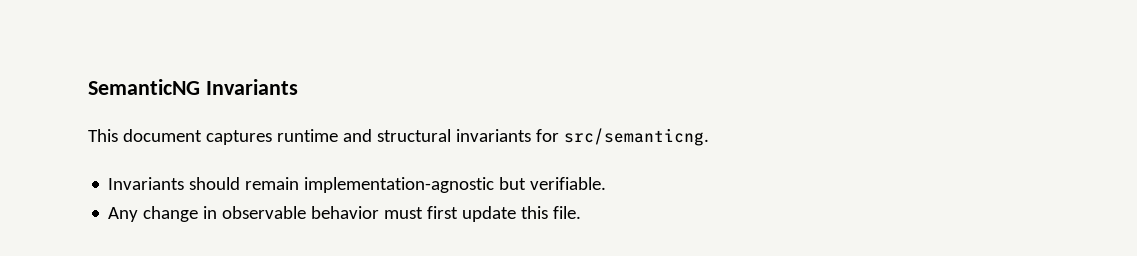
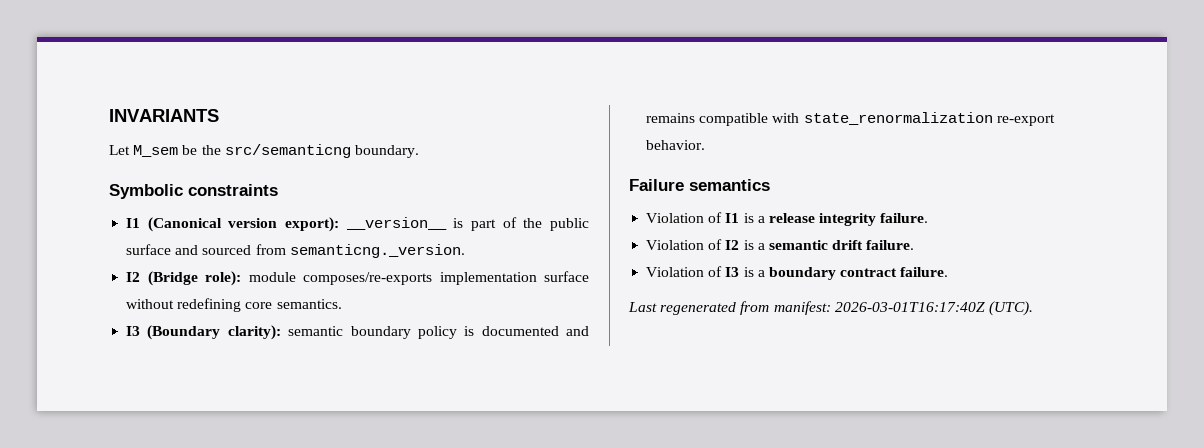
[88,79,298,95] [88,128,709,146] [108,177,607,193] [108,206,582,222] SemanticNG Invariants // This document captures runtime and structural invariants for src/semanticng. // Invariants should remain implementation-agnostic but verifiable. // Any change in observable behavior must first update this file. -> [109,109,219,122] [109,144,419,158] [109,184,278,199] [126,217,589,232] [126,244,465,258] [126,271,589,286] [126,298,342,312] [126,325,589,340] [646,112,1055,126] [646,140,706,150] [629,179,770,191] [646,212,929,226] [646,239,915,250] [646,266,949,280] [628,301,1033,316] INVARIANTS // Let M_sem be the src/semanticng boundary. // Symbolic constraints // I1 (Canonical version export): __version__ is part of the public surface and sourced from semanticng._version. // I2 (Bridge role): module composes/re-exports implementation surface without redefining core semantics. // I3 (Boundary clarity): semantic boundary policy is documented and remains compatible with state_renormalization re-export behavior. // Failure semantics // Violation of I1 is a release integrity failure. // Violation of I2 is a semantic drift failure. // Violation of I3 is a boundary contract failure. // Last regenerated from manifest: 2026-03-01T16:17:40Z (UTC).

